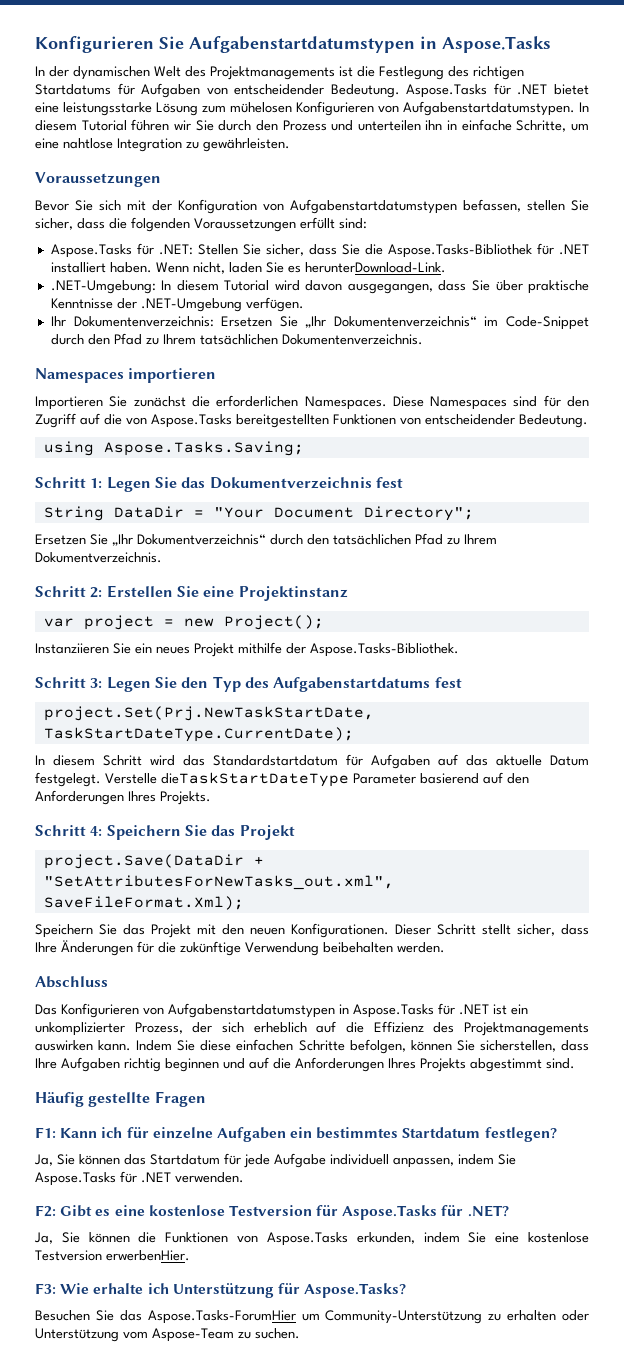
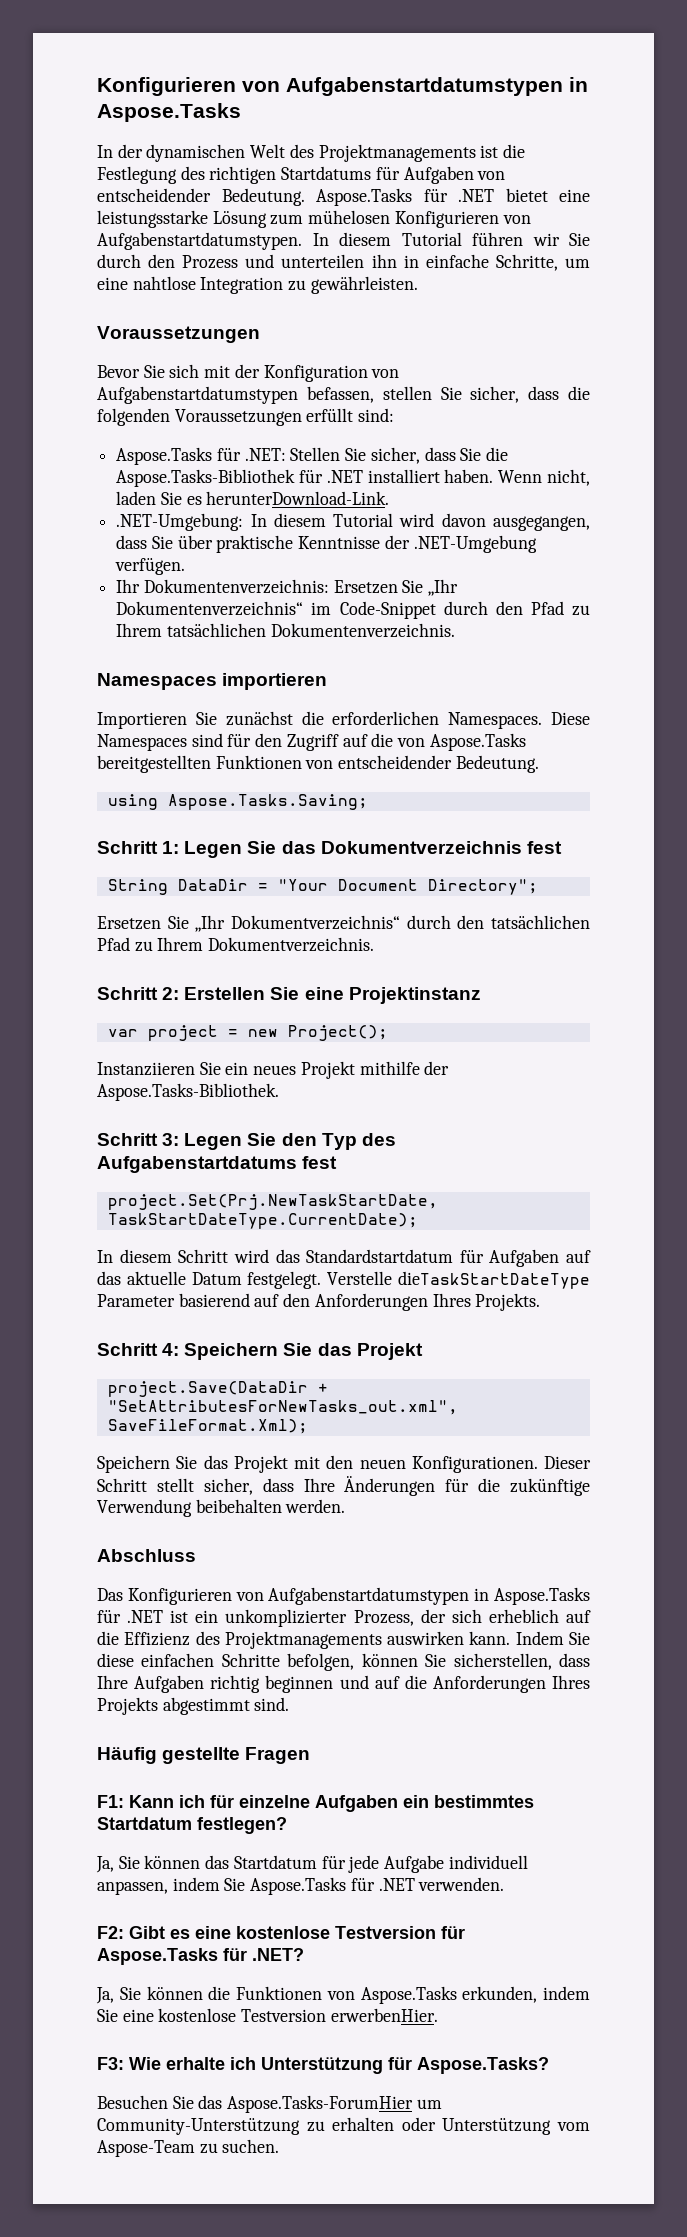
[35,36,184,53] Konfigurieren Sie -> [97,77,280,96] Konfigurieren von

